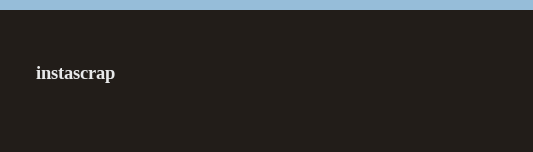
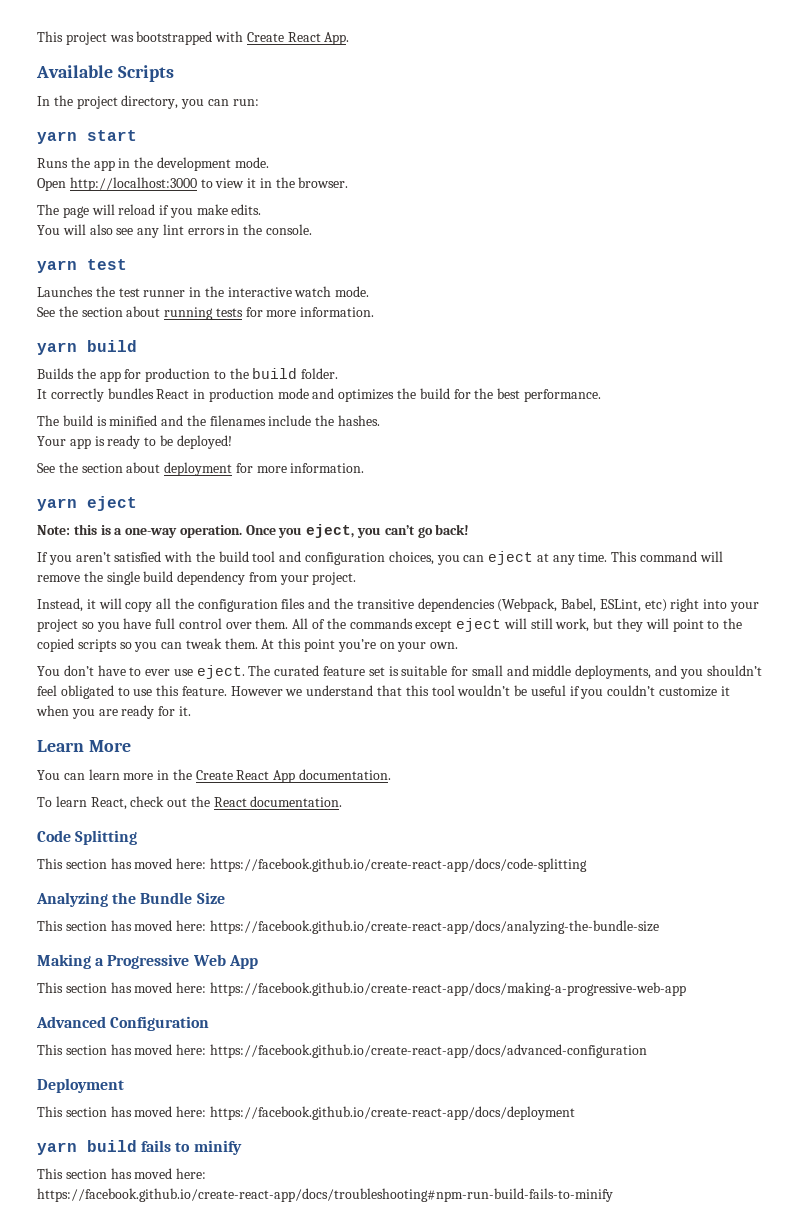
[36,66,115,83] instascrap -> [37,31,350,45] [36,65,174,82] [37,95,259,109] [37,130,137,144] [37,157,269,171] [37,177,349,191] [37,204,262,218] [37,224,313,238] [37,259,127,273] [37,286,370,297] [37,306,375,320] [37,340,137,355] [37,368,339,382] [37,388,601,402] [37,415,381,426] [37,435,232,449] [37,462,365,476] [37,496,137,511] [37,524,470,538] [37,551,723,565] [37,571,357,585] [37,598,760,612] [37,618,743,632] [37,638,459,652] [37,665,762,679] [37,685,730,699] [36,705,191,719] [37,740,131,752] [37,769,392,783] [37,796,343,810] [37,830,138,845] [37,858,587,872] [36,892,225,907] [37,920,659,934] [37,954,258,969] [37,982,686,996] [36,1016,210,1031] [37,1044,647,1058] [37,1078,124,1093] [37,1106,575,1120] [37,1140,242,1155] [37,1168,207,1179] [37,1188,613,1202] This project was bootstrapped with Create React App. // Available Scripts // In the project directory, you can run: // yarn start // Runs the app in the development mode. // Open http://localhost:3000 to view it in the browser. // The page will reload if you make edits. // You will also see any lint errors in the console. // yarn test // Launches the test runner in the interactive watch mode. // See the section about running tests for more information. // yarn build // Builds the app for production to the build folder. // It correctly bundles React in production mode and optimizes the build for the best performance. // The build is minified and the filenames include the hashes. // Your app is ready to be deployed! // See the section about deployment for more information. // yarn eject // Note: this is a one-way operation. Once you eject, you can’t go back! // If you aren’t satisfied with the build tool and configuration choices, you can eject at any time. This command will remove the single build dependency from your project. // Instead, it will copy all the configuration files and the transitive dependencies (Webpack, Babel, ESLint, etc) right into your project so you have full control over them. All of the commands except eject will still work, but they will point to the copied scripts so you can tweak them. At this point you’re on your own. // You don’t have to ever use eject. The curated feature set is suitable for small and middle deployments, and you shouldn’t feel obligated to use this feature. However we understand that this tool wouldn’t be useful if you couldn’t customize it when you are ready for it. // Learn More // You can learn more in the Create React App documentation. // To learn React, check out the React documentation. // Code Splitting // This section has moved here: https://facebook.github.io/create-react-app/docs/code-splitting // Analyzing the Bundle Size // This section has moved here: https://facebook.github.io/create-react-app/docs/analyzing-the-bundle-size // Making a Progressive Web App // This section has moved here: https://facebook.github.io/create-react-app/docs/making-a-progressive-web-app // Advanced Configuration // This section has moved here: https://facebook.github.io/create-react-app/docs/advanced-configuration // Deployment // This section has moved here: https://facebook.github.io/create-react-app/docs/deployment // yarn build fails to minify // This section has moved here: https://facebook.github.io/create-react-app/docs/troubleshooting#npm-run-build-fails-to-minify

